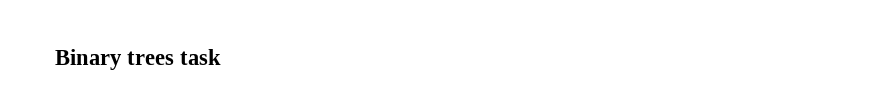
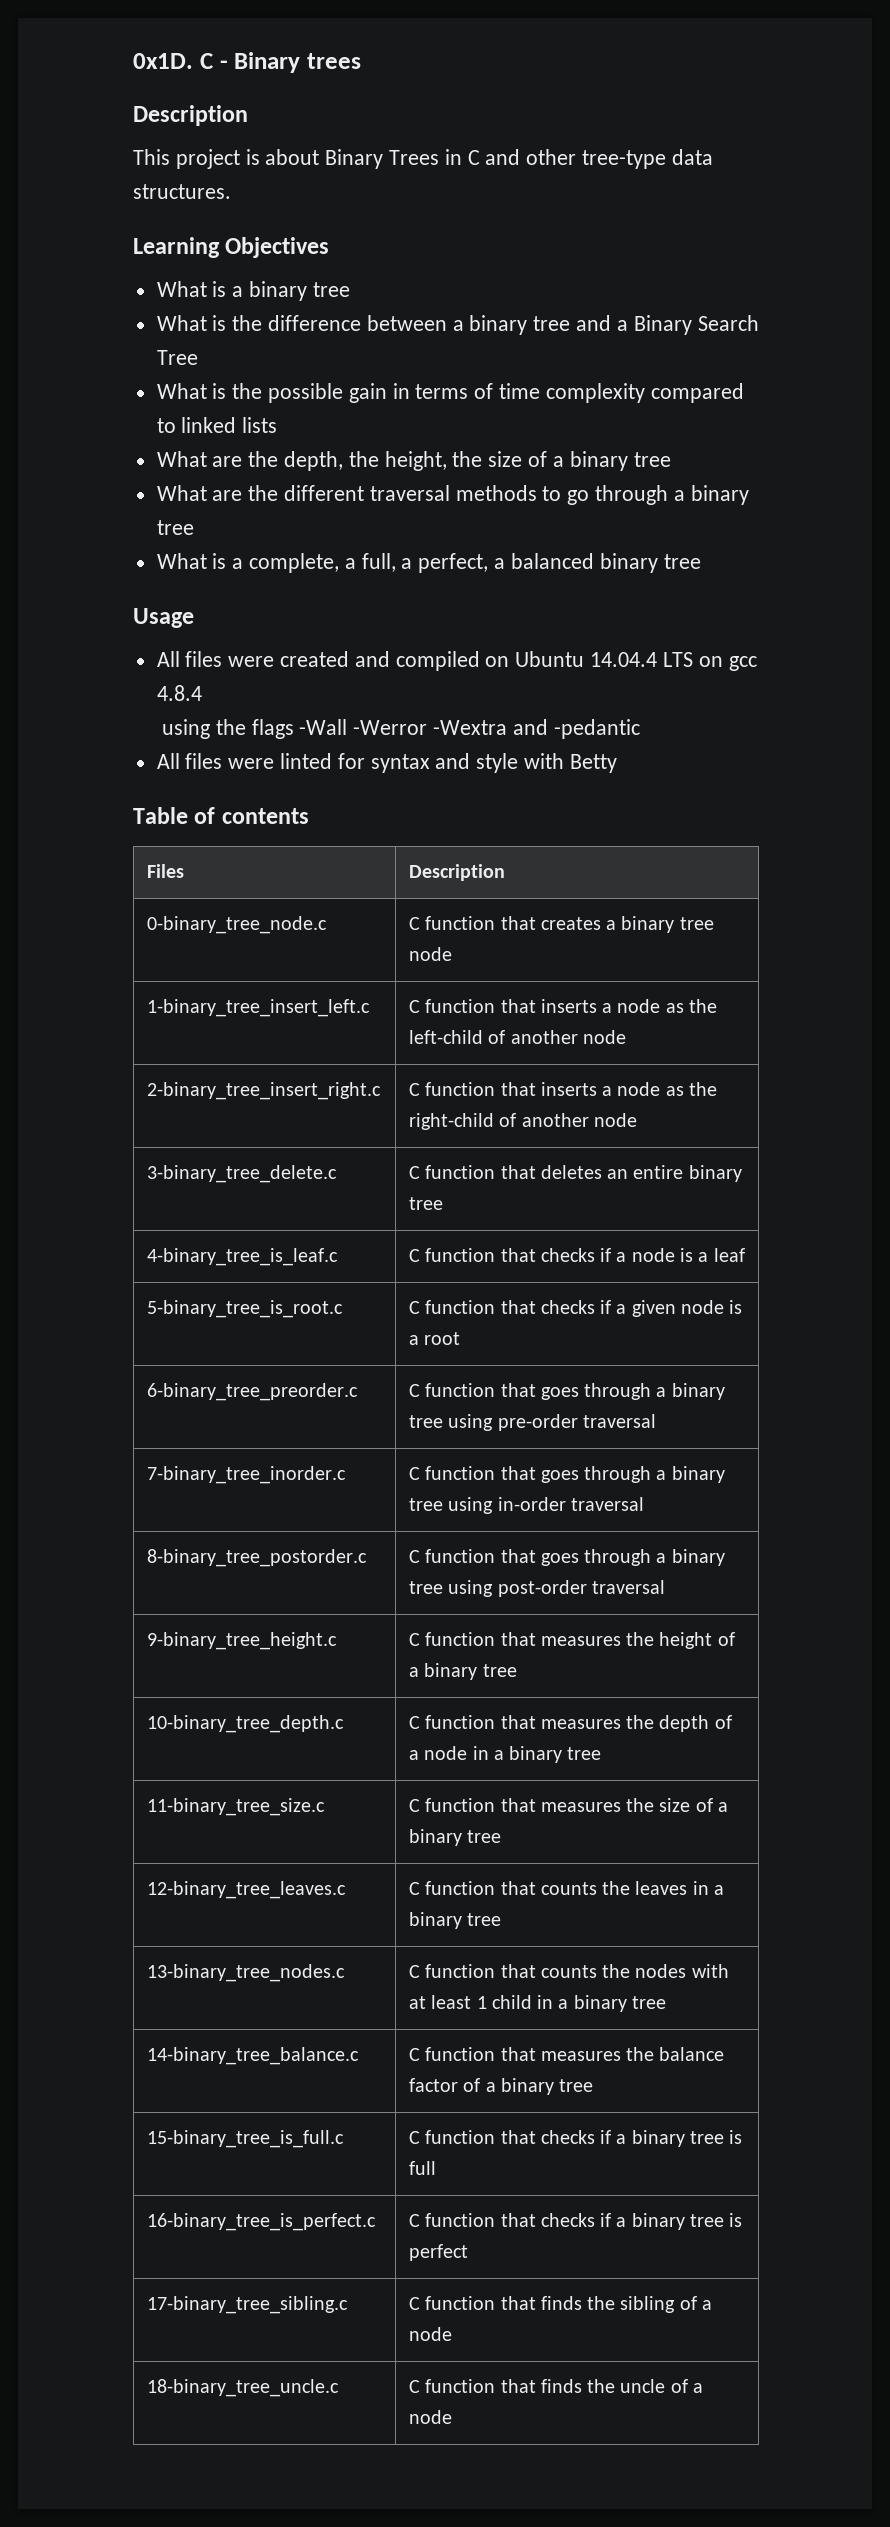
(55, 59) none -> [133,53,228,69] 0x1D. C -
[180,49,222,65] task -> [133,105,248,126] [133,149,713,169] [133,184,231,199] [133,237,330,258] [156,281,350,301] [156,315,759,335] [156,350,198,365] [156,383,744,403] [156,417,278,433] [156,451,671,471] [156,485,749,505] [156,520,194,535] [156,553,701,573] [133,608,194,628] [156,651,757,671] [156,685,202,701] [162,719,640,739] [156,753,617,773] [133,807,309,824] [147,864,185,878] [409,864,506,881] [147,916,328,934] [409,916,714,933] [409,947,453,961] [147,999,371,1017] [409,999,718,1013] [409,1030,626,1044] [147,1082,382,1100] [409,1082,718,1096] [409,1113,637,1130] [147,1165,338,1183] [409,1165,742,1182] [409,1197,444,1210] [147,1248,339,1266] [409,1248,745,1262] [147,1300,344,1318] [409,1300,743,1317] [409,1332,461,1345] [147,1383,359,1401] [409,1383,725,1400] [409,1414,656,1431] [147,1466,347,1484] [409,1466,725,1483] [409,1497,644,1514] [147,1549,368,1567] [409,1549,725,1566] [409,1580,665,1597] [147,1632,338,1650] [409,1632,735,1649] [409,1663,517,1680] [147,1715,345,1733] [409,1715,732,1732] [409,1746,602,1763] [147,1798,326,1816] [409,1798,729,1812] [409,1829,502,1846] [147,1881,347,1899] [409,1881,725,1895] [409,1912,502,1929] [147,1964,346,1982] [409,1964,729,1978] [409,1995,667,2012] [147,2047,360,2065] [409,2047,725,2061] [409,2078,594,2095] [147,2130,345,2148] [409,2130,743,2147] [409,2161,437,2175] [147,2213,377,2231] [409,2213,743,2230] [409,2244,469,2261] [147,2296,349,2314] [409,2296,713,2313] [409,2327,453,2341] [147,2379,340,2397] [409,2379,704,2393] [409,2410,453,2424] // Description // This project is about Binary Trees in C and other tree-type data structures. // Learning Objectives // What is a binary tree // What is the difference between a binary tree and a Binary Search Tree // What is the possible gain in terms of time complexity compared to linked lists // What are the depth, the height, the size of a binary tree // What are the different traversal methods to go through a binary tree // What is a complete, a full, a perfect, a balanced binary tree // Usage // All files were created and compiled on Ubuntu 14.04.4 LTS on gcc 4.8.4 // using the flags -Wall -Werror -Wextra and -pedantic // All files were linted for syntax and style with Betty // Table of contents // Files | Description // 0-binary_tree_node.c | C function that creates a binary tree node // 1-binary_tree_insert_left.c | C function that inserts a node as the left-child of another node // 2-binary_tree_insert_right.c | C function that inserts a node as the right-child of another node // 3-binary_tree_delete.c | C function that deletes an entire binary tree // 4-binary_tree_is_leaf.c | C function that checks if a node is a leaf // 5-binary_tree_is_root.c | C function that checks if a given node is a root // 6-binary_tree_preorder.c | C function that goes through a binary tree using pre-order traversal // 7-binary_tree_inorder.c | C function that goes through a binary tree using in-order traversal // 8-binary_tree_postorder.c | C function that goes through a binary tree using post-order traversal // 9-binary_tree_height.c | C function that measures the height of a binary tree // 10-binary_tree_depth.c | C function that measures the depth of a node in a binary tree // 11-binary_tree_size.c | C function that measures the size of a binary tree // 12-binary_tree_leaves.c | C function that counts the leaves in a binary tree // 13-binary_tree_nodes.c | C function that counts the nodes with at least 1 child in a binary tree // 14-binary_tree_balance.c | C function that measures the balance factor of a binary tree // 15-binary_tree_is_full.c | C function that checks if a binary tree is full // 16-binary_tree_is_perfect.c | C function that checks if a binary tree is perfect // 17-binary_tree_sibling.c | C function that finds the sibling of a node // 18-binary_tree_uncle.c | C function that finds the uncle of a node

